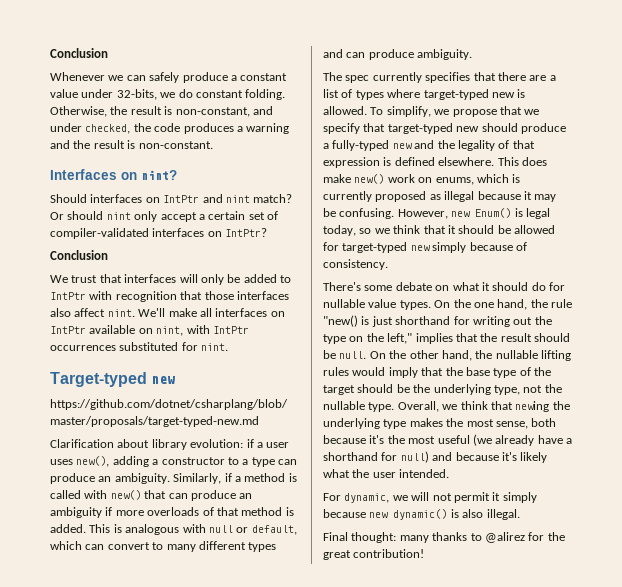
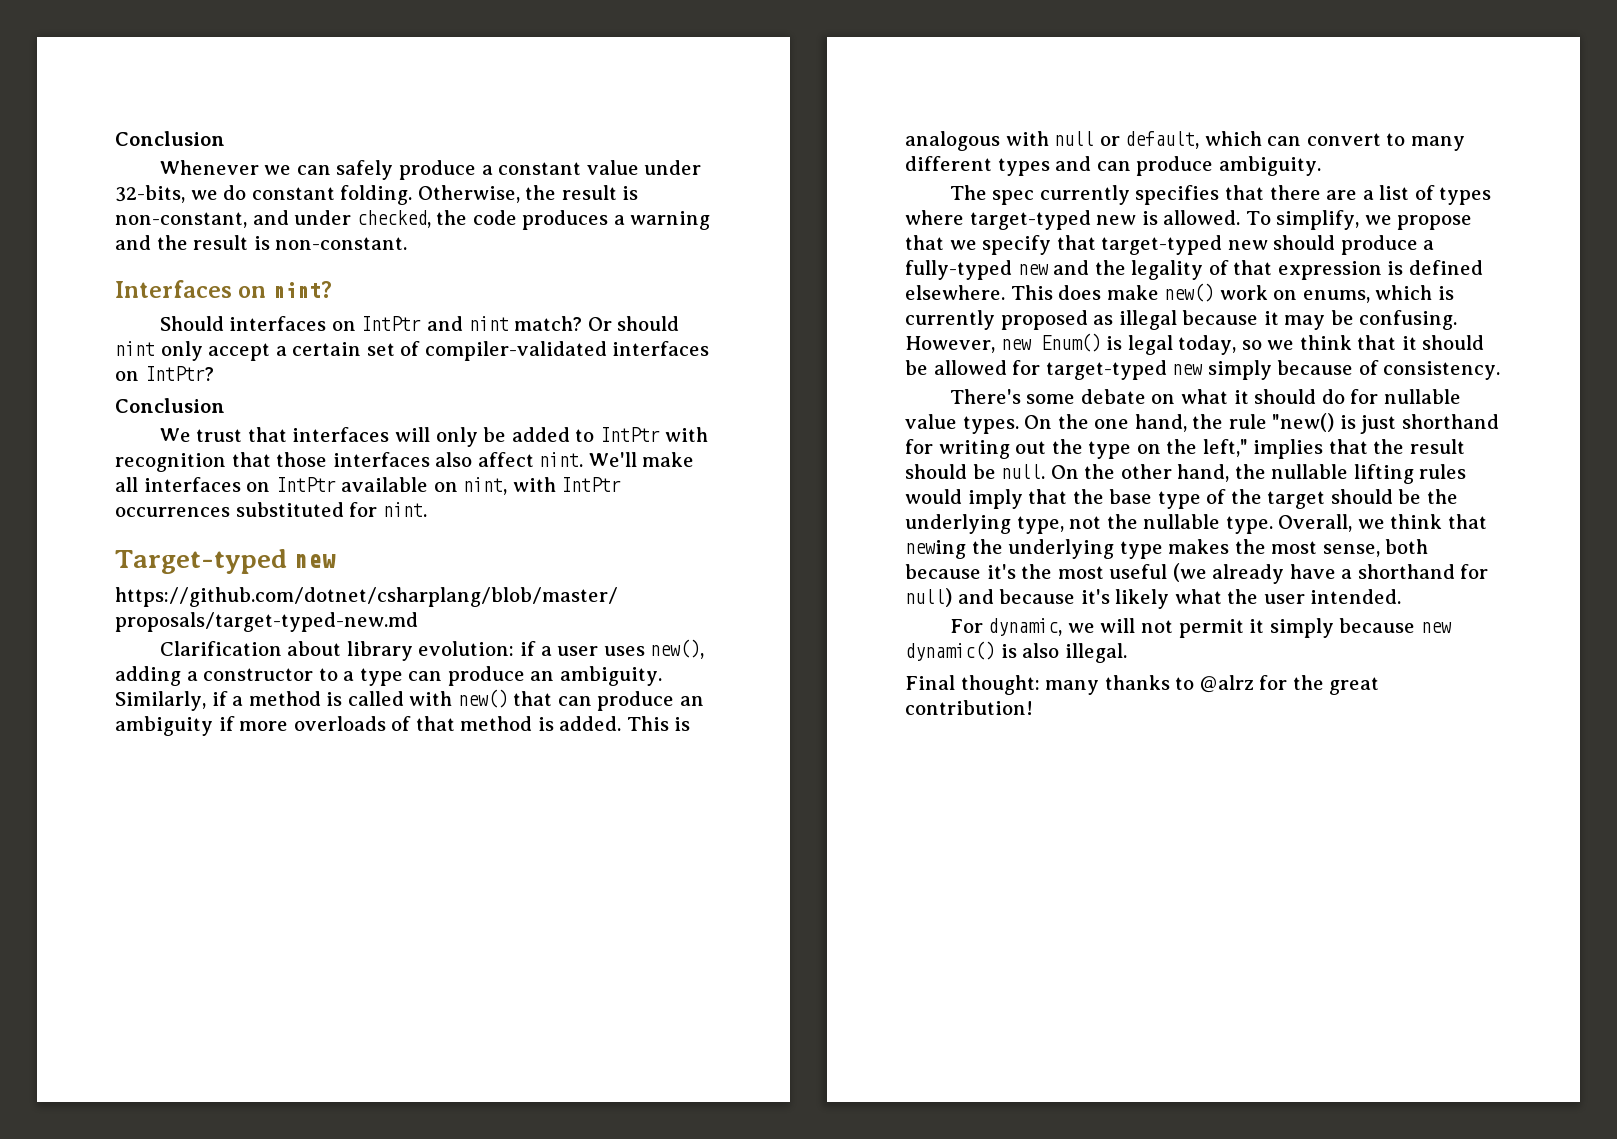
[484,532,525,543] @alirez -> [1199,675,1254,693] @alrz

